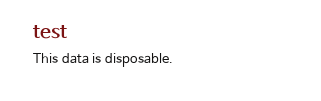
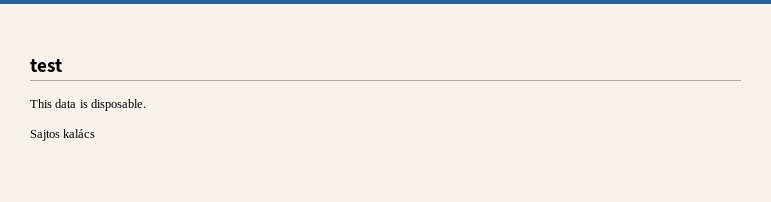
(173, 60) none -> [30,129,96,141] // Sajtos kalács

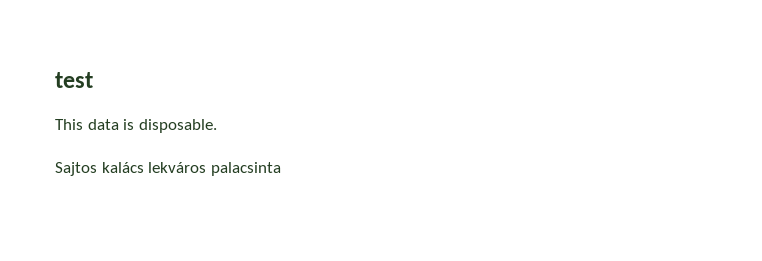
(96, 133) none -> [148,162,281,176] lekváros palacsinta

